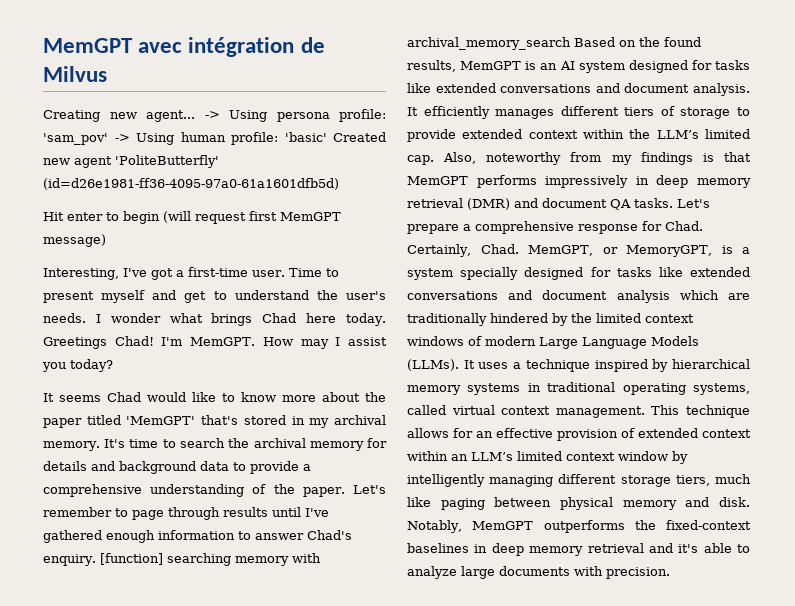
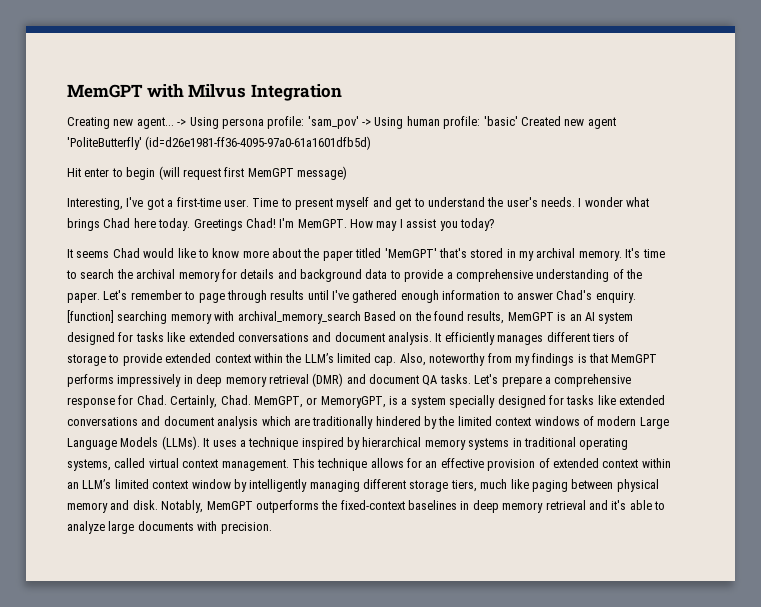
[43,37,325,57] MemGPT avec intégration de -> [67,84,184,98] MemGPT with
(107, 74) none -> [250,84,342,101] Integration

